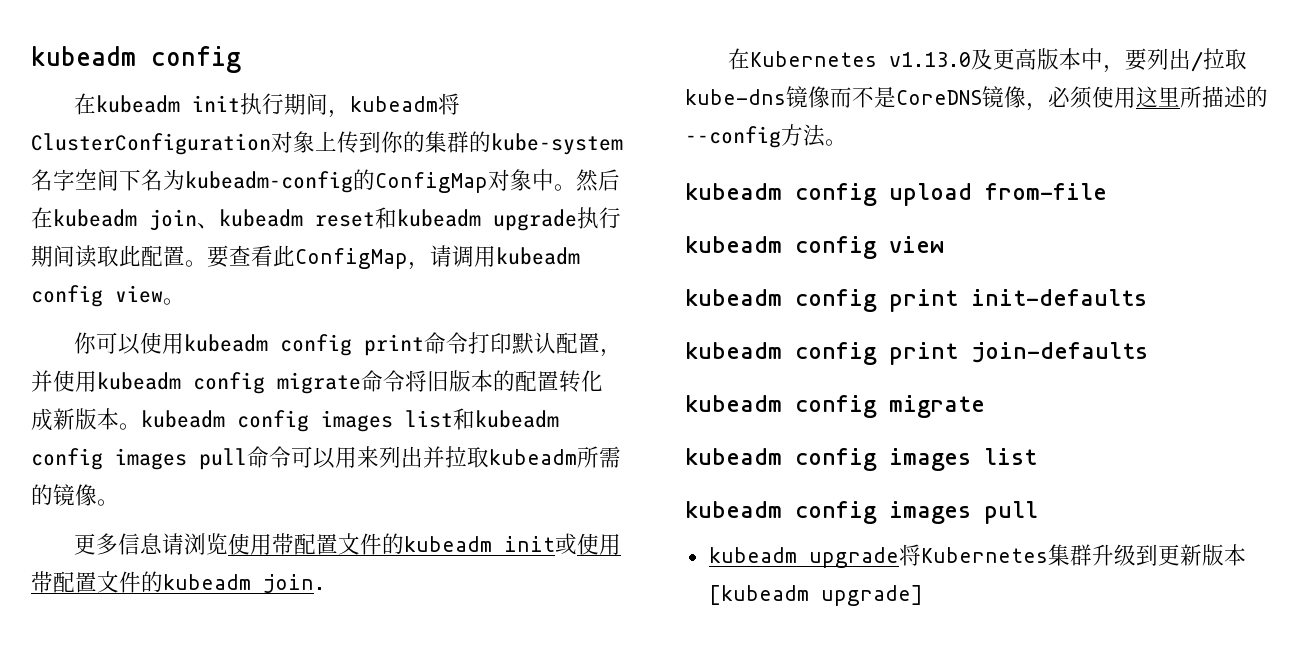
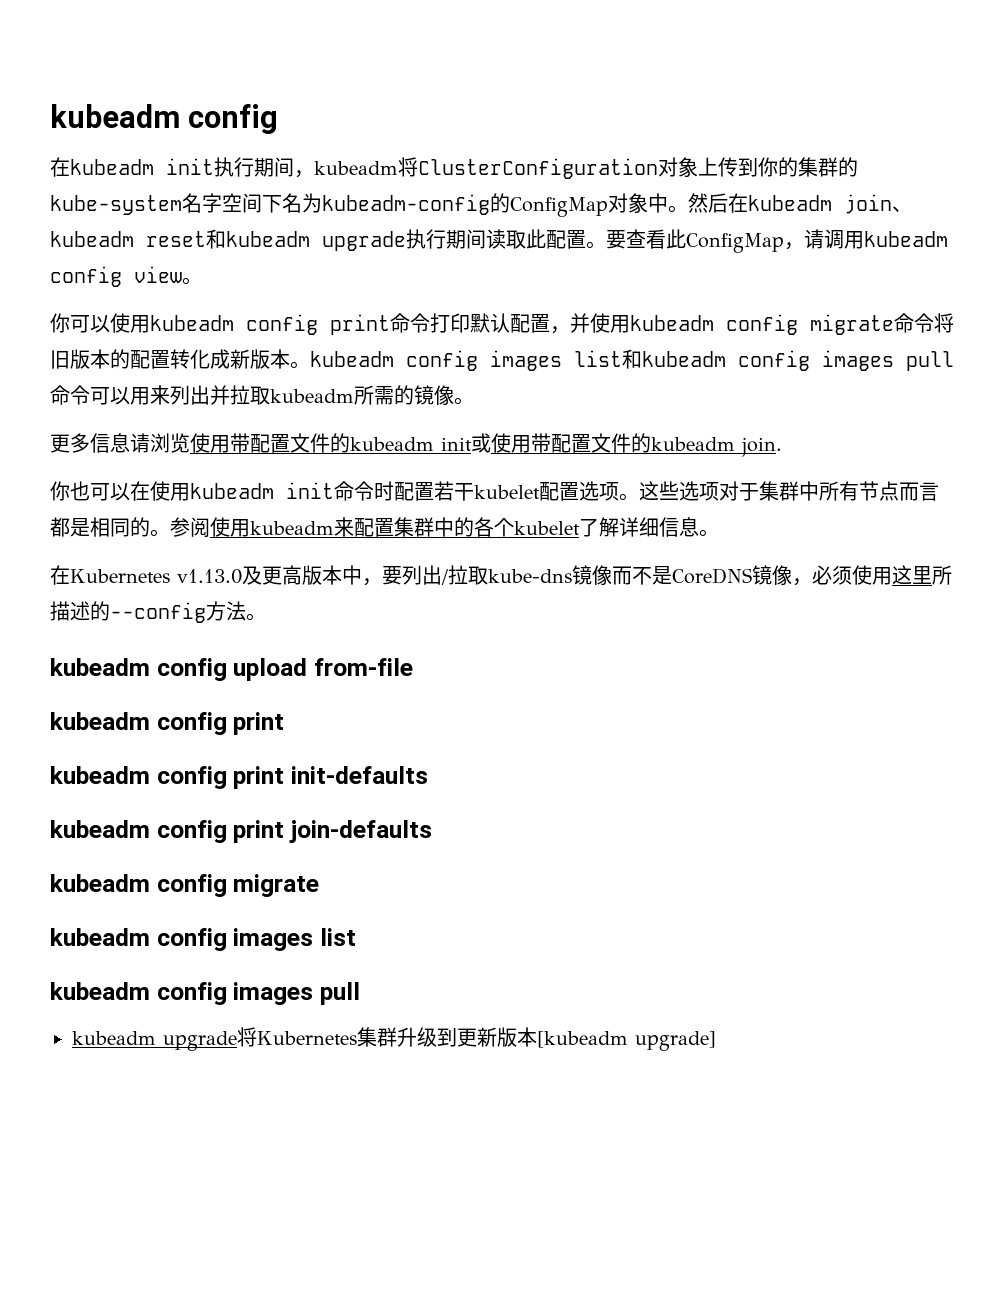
(325, 583) none -> [50,481,939,501] [50,517,719,537] // 你也可以在使用kubeadm init命令时配置若干kubelet配置选项。这些选项对于集群中所有节点而言都是相同的。参阅使用kubeadm来配置集群中的各个kubelet了解详细信息。
[889,236,944,253] view -> [233,712,285,735] print

